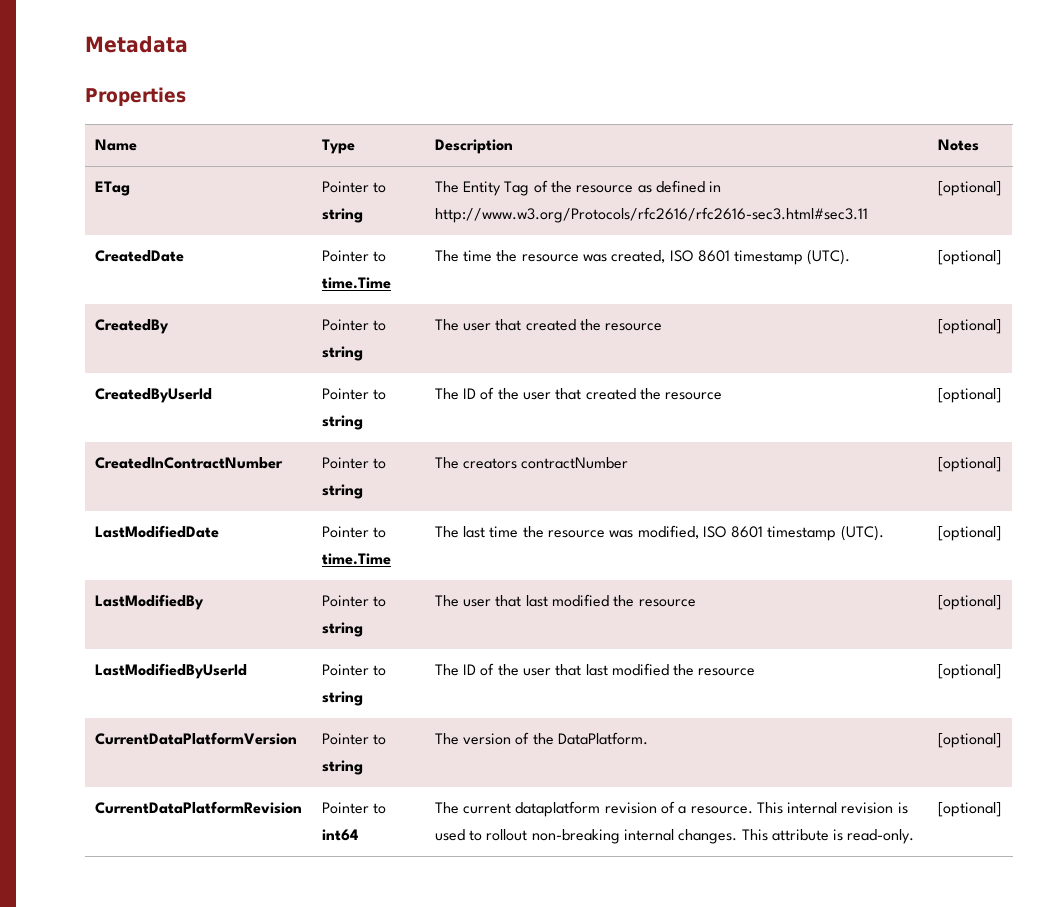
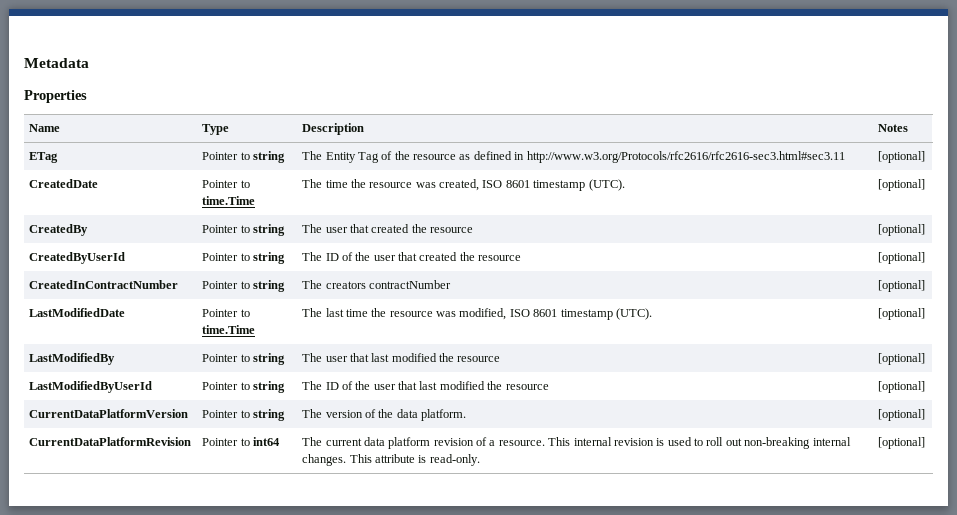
[557,732,648,745] DataPlatform. -> [396,409,467,421] data platform.
[515,801,601,817] dataplatform -> [363,437,431,449] data platform
[486,829,528,841] rollout -> [706,437,742,446] roll out

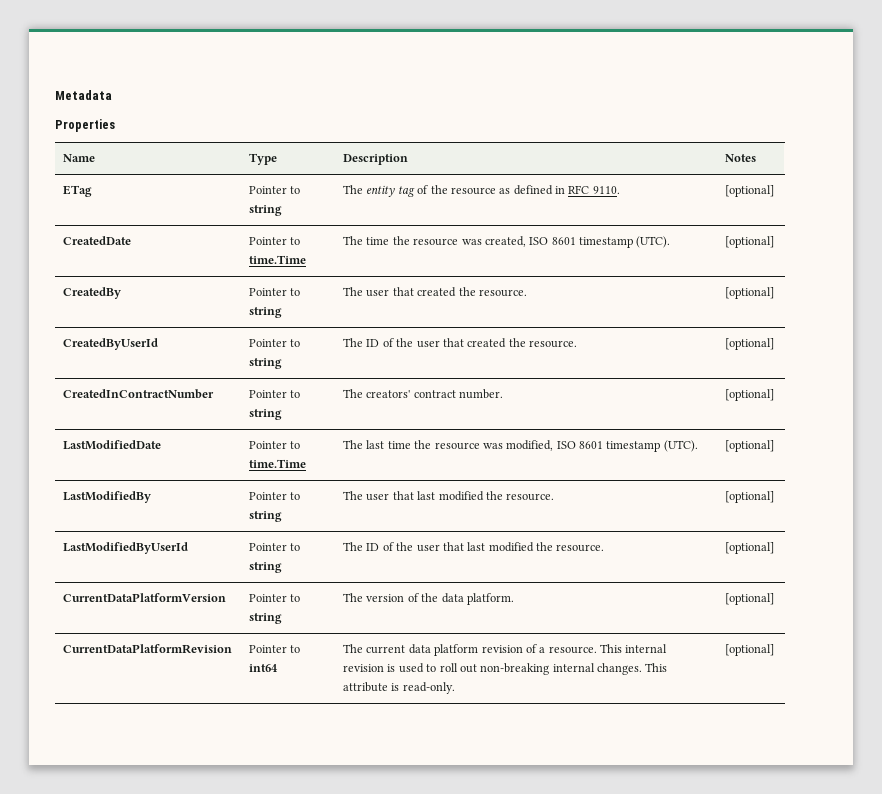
[325,152,379,163] Entity Tag -> [366,185,415,197] entity tag
[526,151,845,163] http://www.w3.org/Protocols/rfc2616/rfc2616-sec3.html#sec3.11 -> [568,185,620,194] RFC 9110.
[430,227,474,233] resource -> [478,289,527,297] resource.
[478,255,522,261] resource -> [529,340,578,348] resource.
[325,280,451,289] creators contractNumber -> [366,389,504,399] creators' contract number.
[457,356,501,362] resource -> [506,493,555,501] resource.
[505,384,549,390] resource -> [556,544,605,552] resource.

